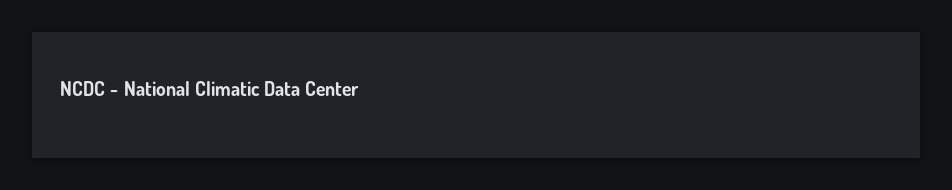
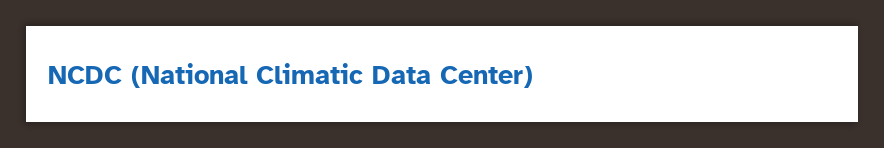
[110,81,190,96] - National -> [131,63,248,88] (National
[305,81,360,96] Center -> [440,66,533,88] Center)

